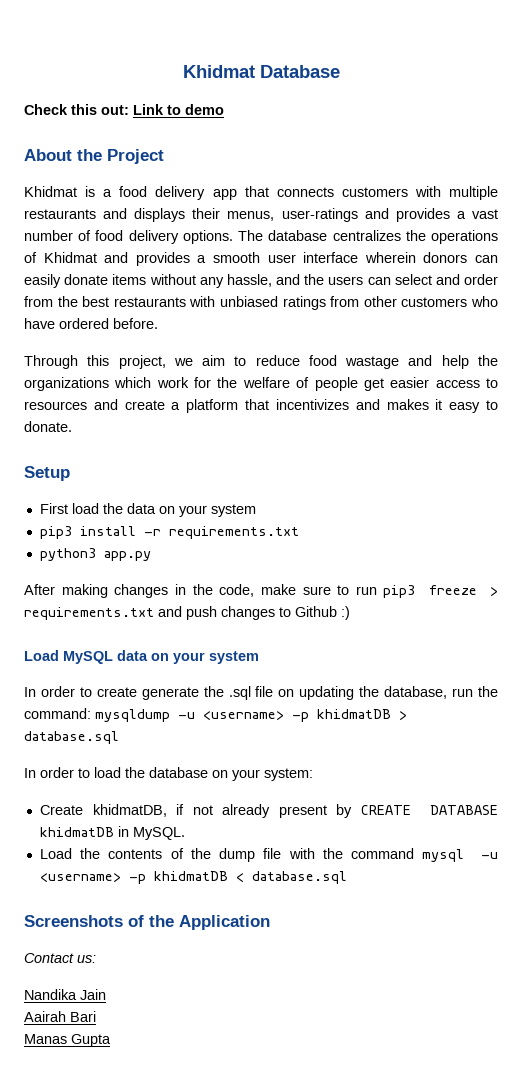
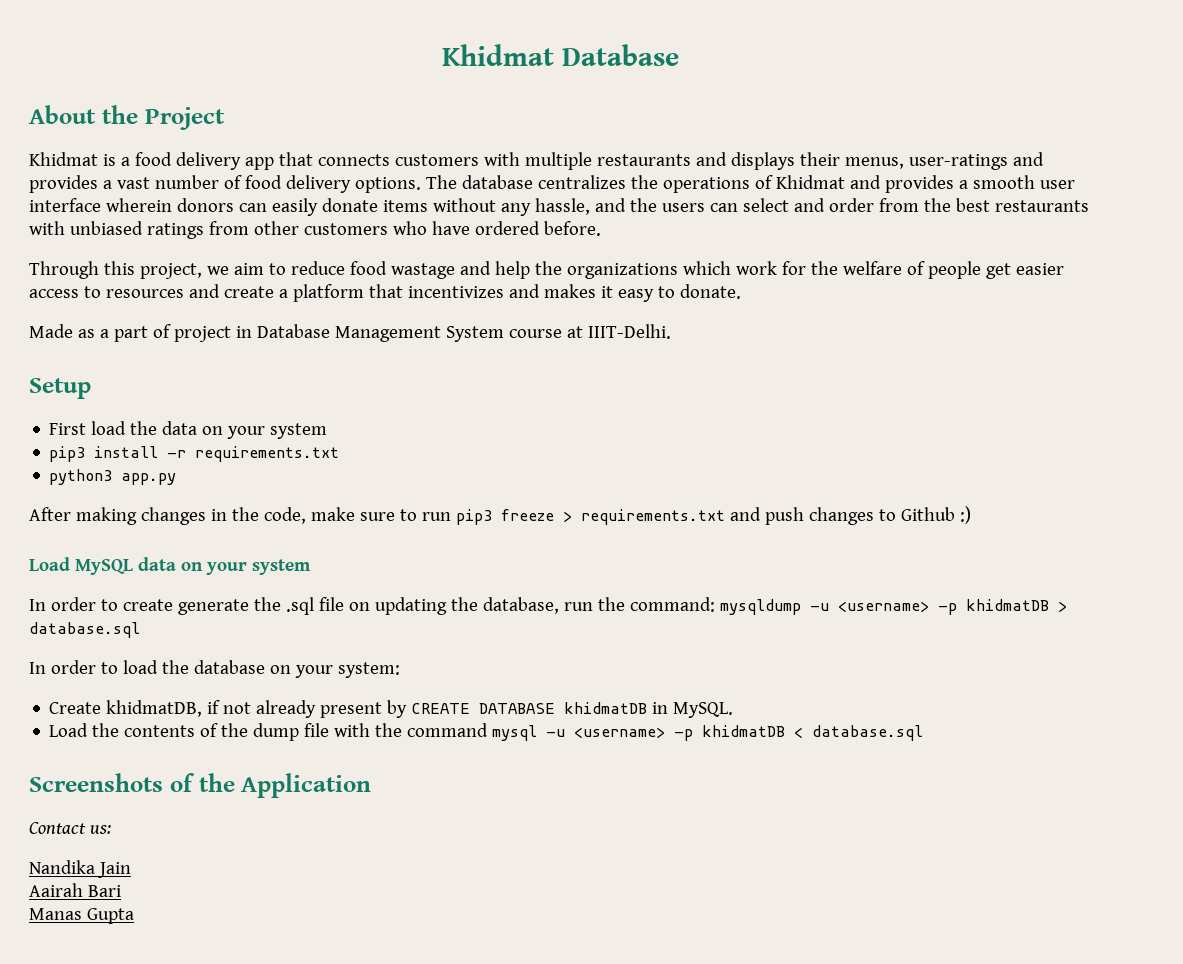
[24,104,224,115] // Check this out: Link to demo -> (679, 55) none
(72, 426) none -> [29,324,671,342] // Made as a part of project in Database Management System course at IIIT-Delhi.

